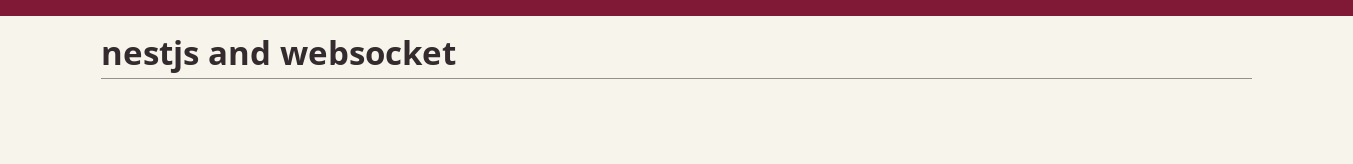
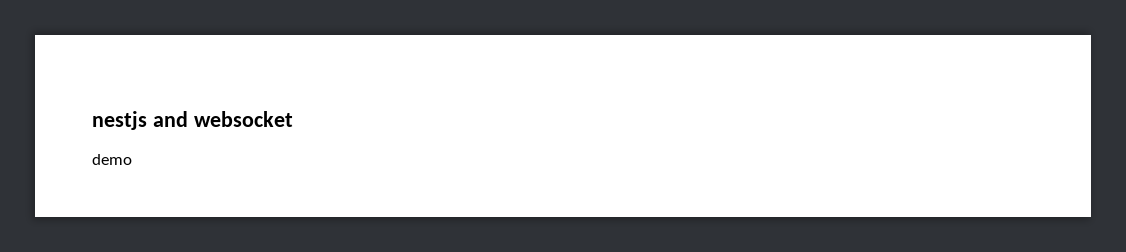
(456, 52) none -> [92,154,132,165] // demo

